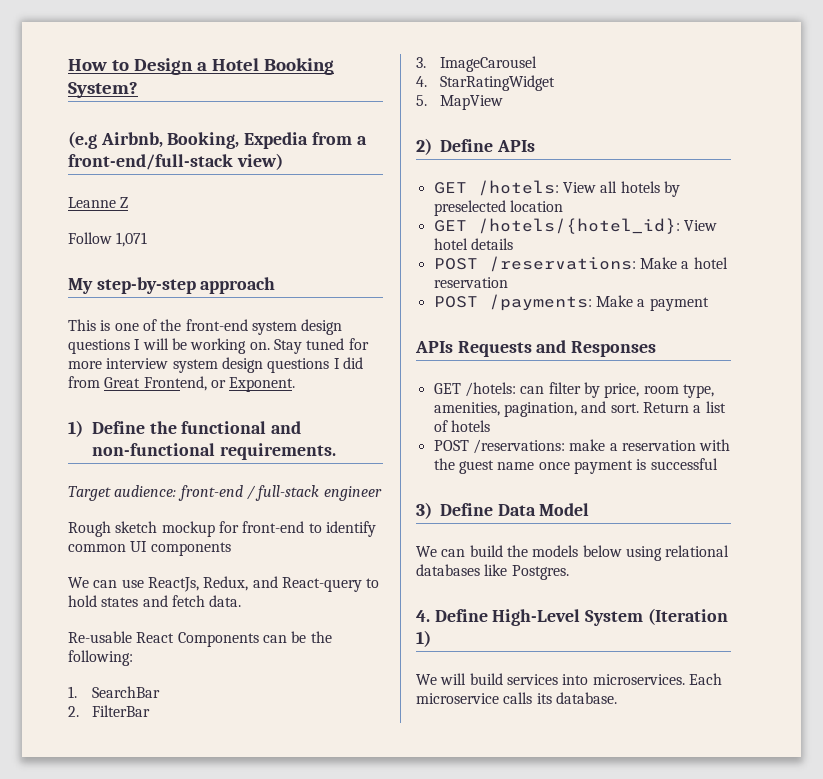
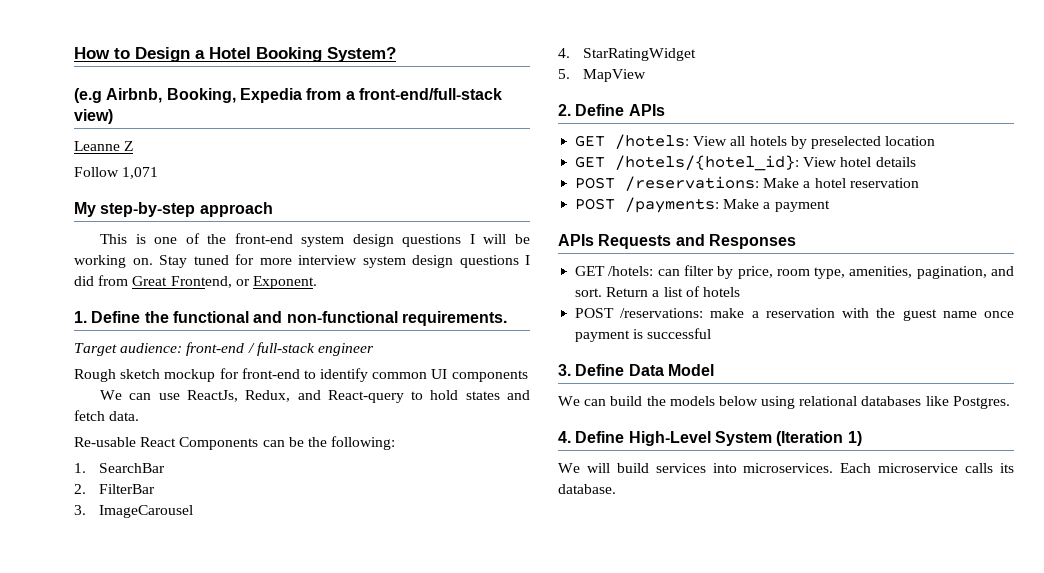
[68,420,83,437] 1) -> [74,311,87,323] 1.
[416,138,432,155] 2) -> [558,104,571,116] 2.
[416,502,432,519] 3) -> [558,364,571,376] 3.

